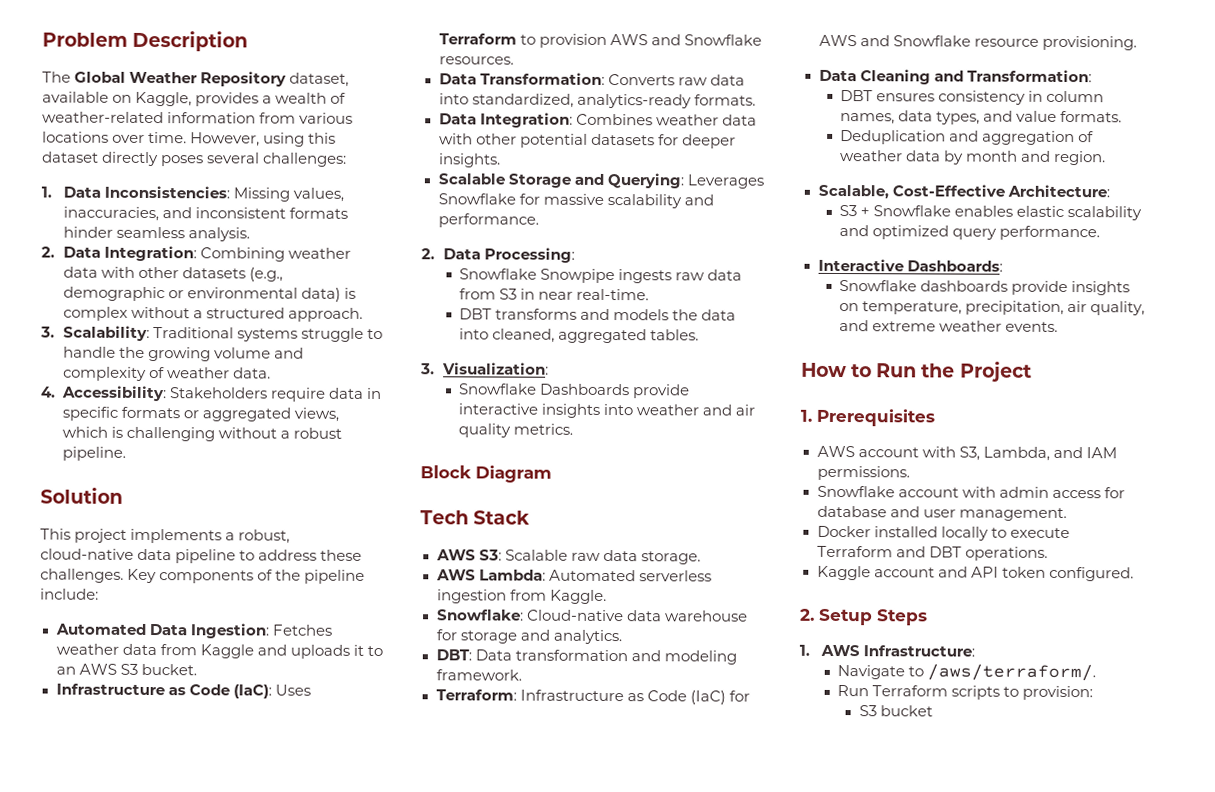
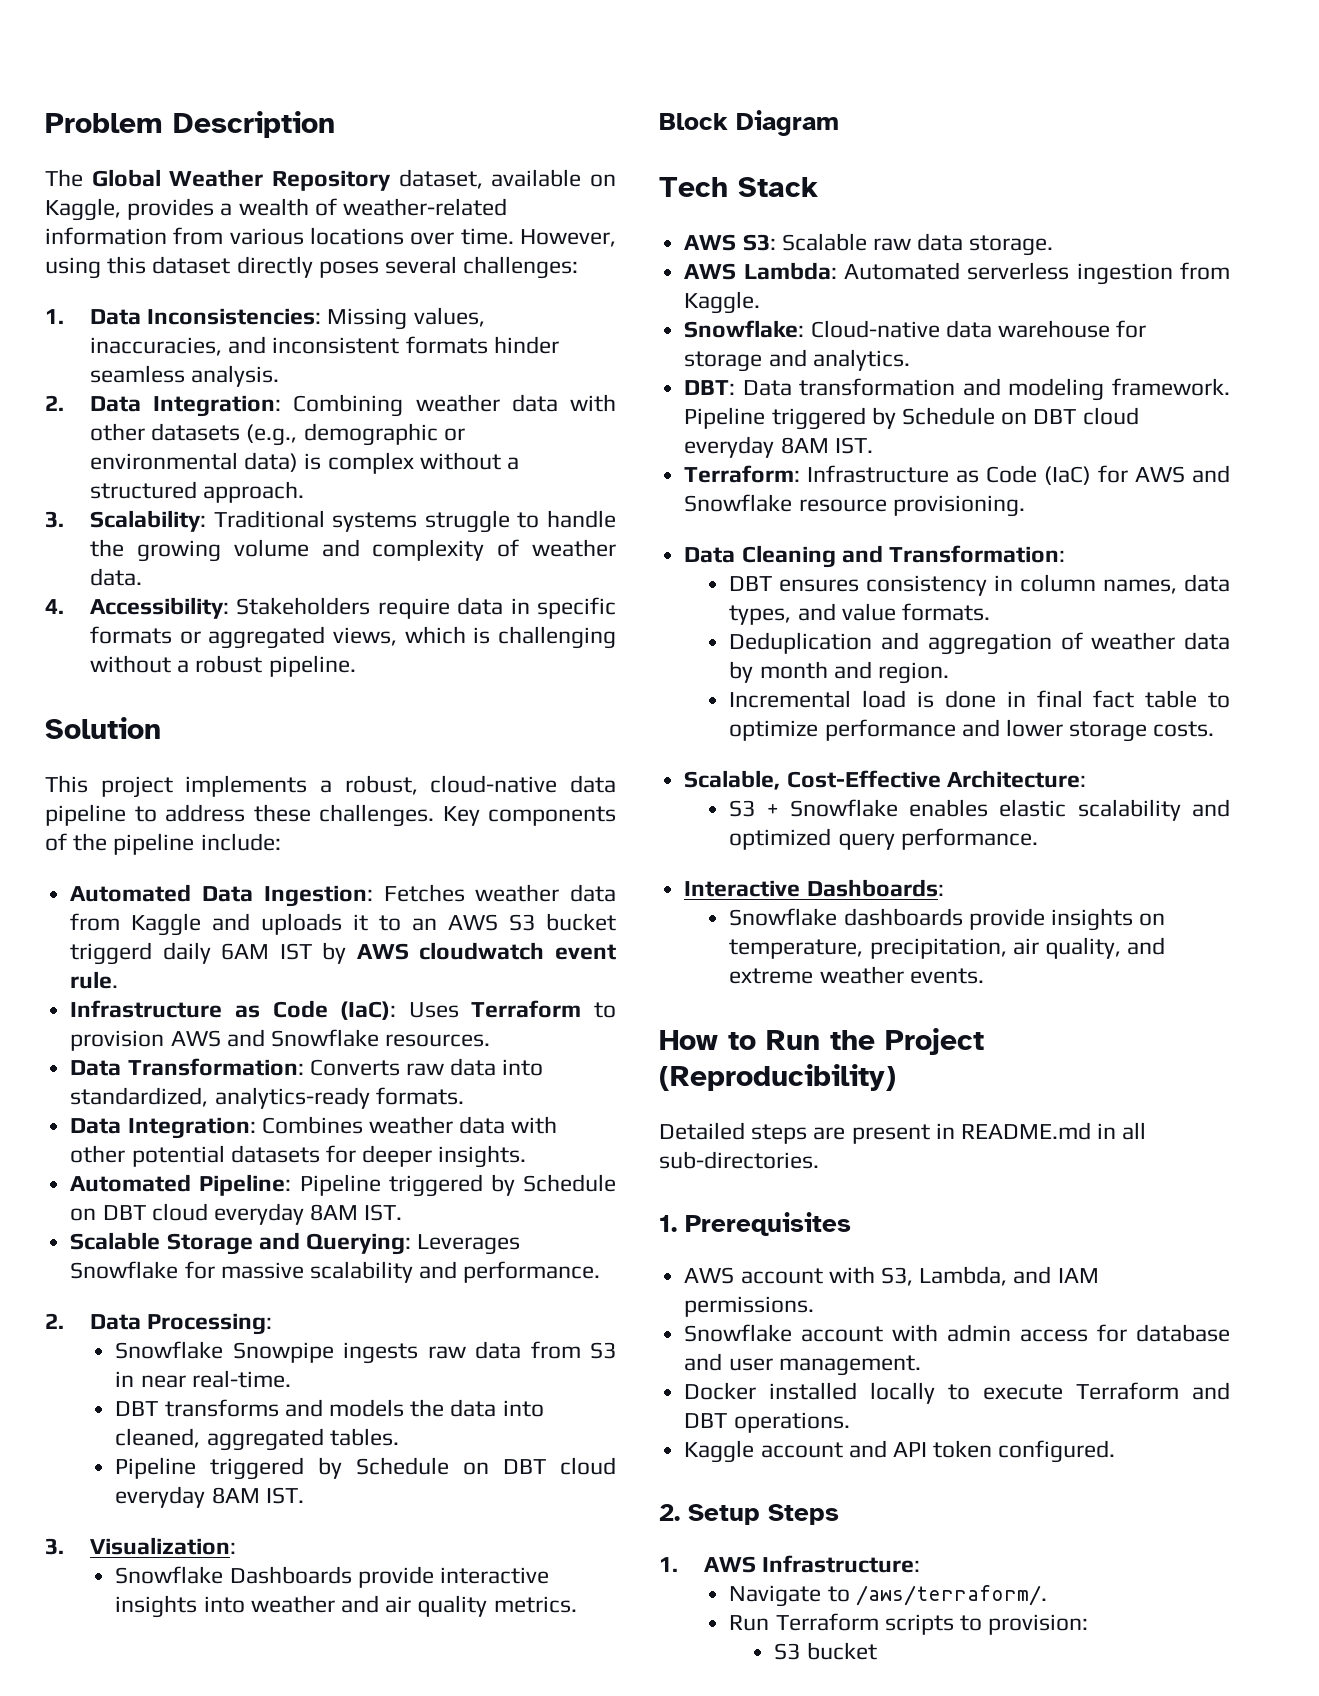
[140,663,197,676] bucket. -> [546,913,617,931] [70,942,616,965] [70,971,119,989] bucket triggerd daily 6AM IST by AWS cloudwatch event rule.
(501, 160) none -> [70,1174,616,1197] [70,1203,403,1225] // Automated Pipeline: Pipeline triggered by Schedule on DBT cloud everyday 8AM IST.
(700, 335) none -> [115,1457,616,1480] [115,1486,304,1508] // Pipeline triggered by Schedule on DBT cloud everyday 8AM IST.
(522, 675) none -> [684,407,1139,430] [684,436,873,458] Pipeline triggered by Schedule on DBT cloud everyday 8AM IST.
(1107, 158) none -> [729,690,1230,708] [729,719,1215,742] // Incremental load is done in final fact table to optimize performance and lower storage costs.
(1032, 371) none -> [659,1064,896,1091] [659,1122,1147,1144] [659,1151,819,1169] (Reproducibility) // Detailed steps are present in README.md in all sub-directories.

